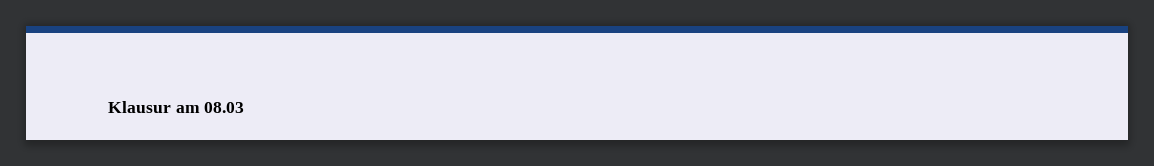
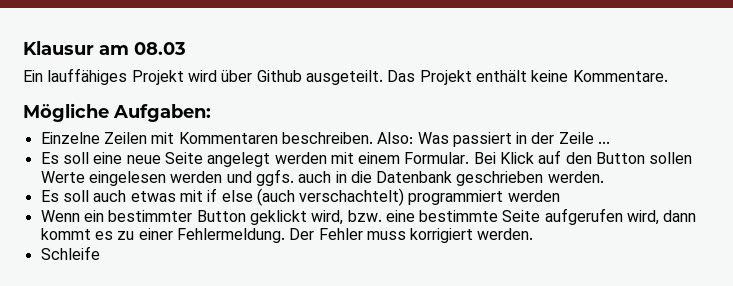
(245, 107) none -> [23,68,668,85] [23,103,211,122] [40,132,611,147] [40,150,693,167] [40,169,604,186] [40,188,560,206] [40,208,697,225] [40,228,534,243] [40,246,100,260] // Ein lauffähiges Projekt wird über Github ausgeteilt. Das Projekt enthält keine Kommentare. // Mögliche Aufgaben: // Einzelne Zeilen mit Kommentaren beschreiben. Also: Was passiert in der Zeile ... // Es soll eine neue Seite angelegt werden mit einem Formular. Bei Klick auf den Button sollen Werte eingelesen werden und ggfs. auch in die Datenbank geschrieben werden. // Es soll auch etwas mit if else (auch verschachtelt) programmiert werden // Wenn ein bestimmter Button geklickt wird, bzw. eine bestimmte Seite aufgerufen wird, dann kommt es zu einer Fehlermeldung. Der Fehler muss korrigiert werden. // Schleife

